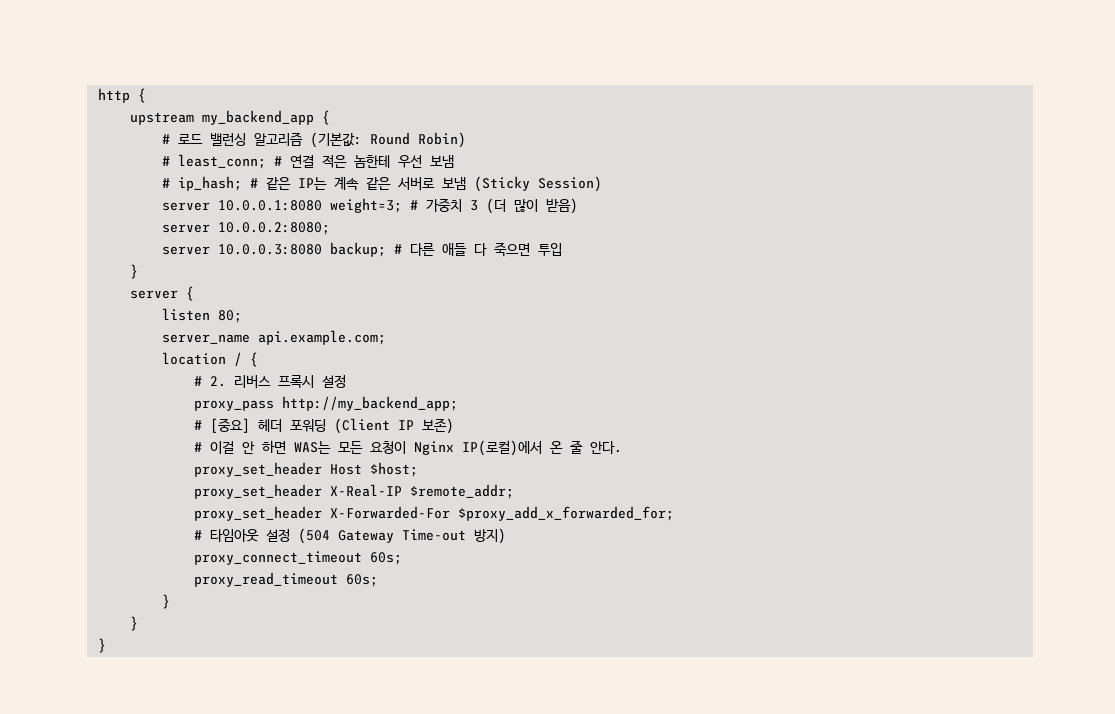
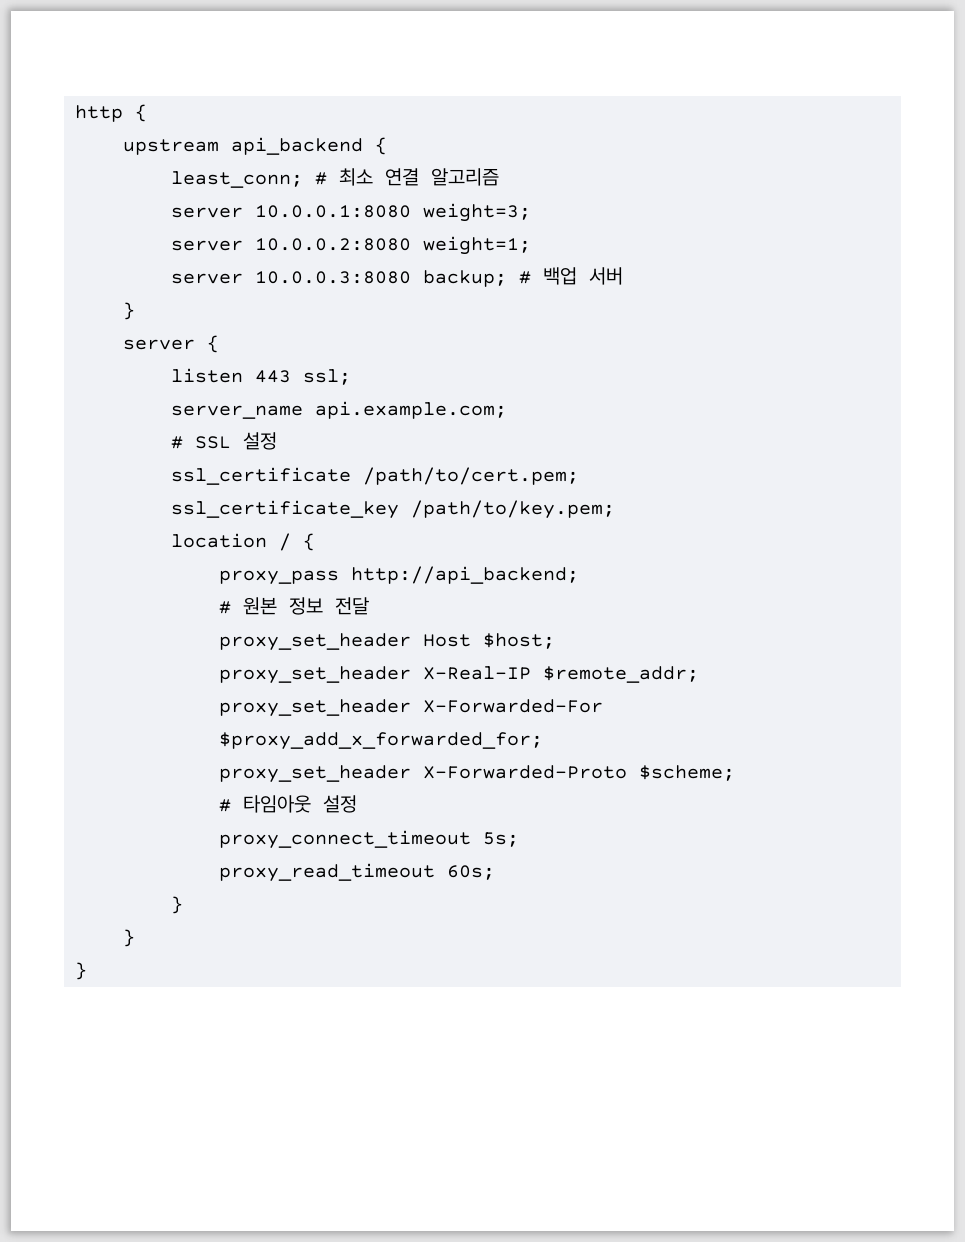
[201,110,330,125] [161,132,466,148] [161,154,454,169] [161,176,602,192] [161,198,578,214] [161,222,330,235] my_backend_app { // # 로드 밸런싱 알고리즘 (기본값: Round Robin) // # least_conn; # 연결 적은 놈한테 우선 보냄 // # ip_hash; # 같은 IP는 계속 같은 서버로 보냄 (Sticky Session) // server 10.0.0.1:8080 weight=3; # 가중치 3 (더 많이 받음) // server 10.0.0.2:8080; -> [230,137,387,155] [170,168,499,188] [170,203,531,222] [170,236,531,255] api_backend { // least_conn; # 최소 연결 알고리즘 // server 10.0.0.1:8080 weight=3; // server 10.0.0.2:8080 weight=1;
[409,242,562,257] 다른 애들 다 죽으면 투입 -> [542,267,623,285] 백업 서버
[217,310,242,323] 80; -> [254,369,351,385] 443 ssl;
[161,352,258,367] [193,374,346,389] location / { // # 2. 리버스 프록시 설정 -> [170,432,277,450] [170,467,579,485] [170,500,615,519] [170,533,315,551] # SSL 설정 // ssl_certificate /path/to/cert.pem; // ssl_certificate_key /path/to/key.pem; // location / {
[281,396,458,411] [193,418,454,434] [193,440,622,456] http://my_backend_app; // # [중요] 헤더 포워딩 (Client IP 보존) // # 이걸 안 하면 WAS는 모든 요청이 Nginx IP(로컬)에서 온 줄 안다. -> [350,566,579,584] [218,597,369,615] http://api_backend; // # 원본 정보 전달
(674, 513) none -> [218,765,735,783] // proxy_set_header X-Forwarded-Proto $scheme;
[297,528,506,544] (504 Gateway Time-out 방지) -> (357, 804) none
[369,552,402,565] 60s; -> [482,832,519,847] 5s;

